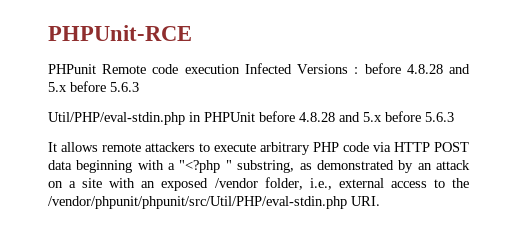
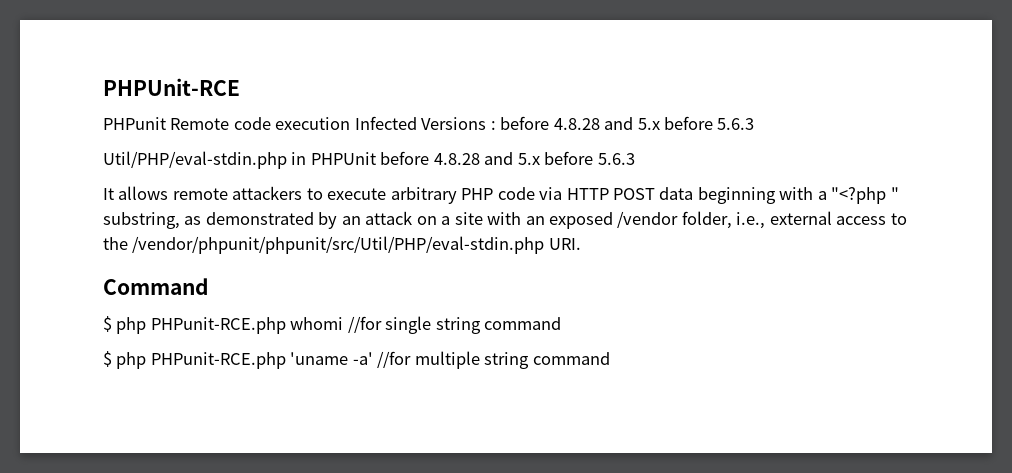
(380, 201) none -> [103,278,209,295] [103,316,562,334] [103,351,610,369] // Command // $ php PHPunit-RCE.php whomi //for single string command // $ php PHPunit-RCE.php 'uname -a' //for multiple string command

